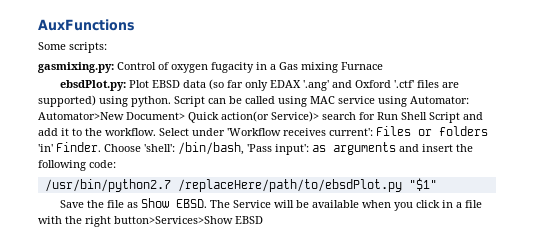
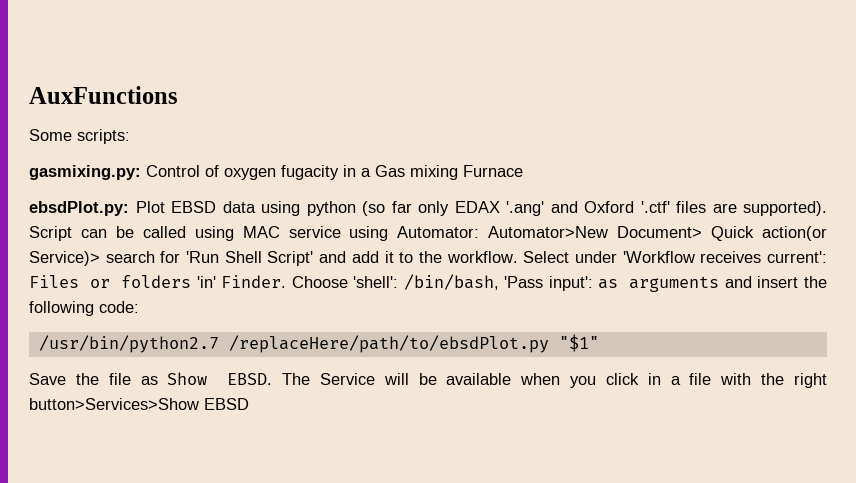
(207, 84) none -> [261,201,356,216] using python
[38,95,171,107] supported) using python. -> [743,201,827,216] supported).
[377,112,460,123] Run Shell Script -> [186,251,314,266] 'Run Shell Script'

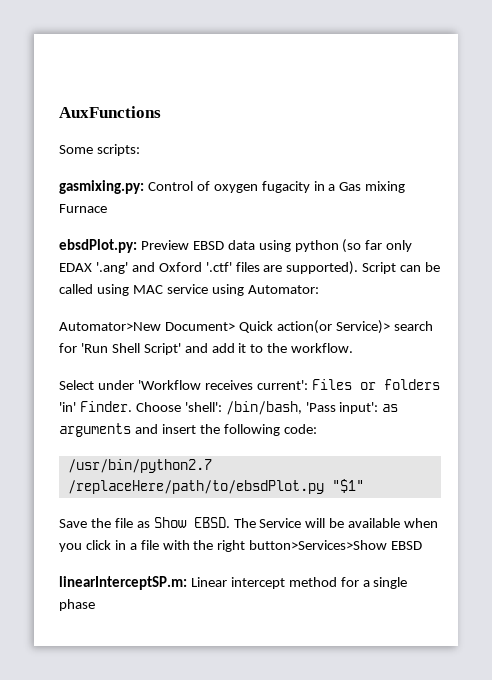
[135,201,165,213] Plot -> [140,240,189,250] Preview
(480, 232) none -> (319, 289) //
(518, 257) none -> (354, 348) //
(249, 404) none -> [59,576,408,590] [59,599,95,611] // linearInterceptSP.m: Linear intercept method for a single phase

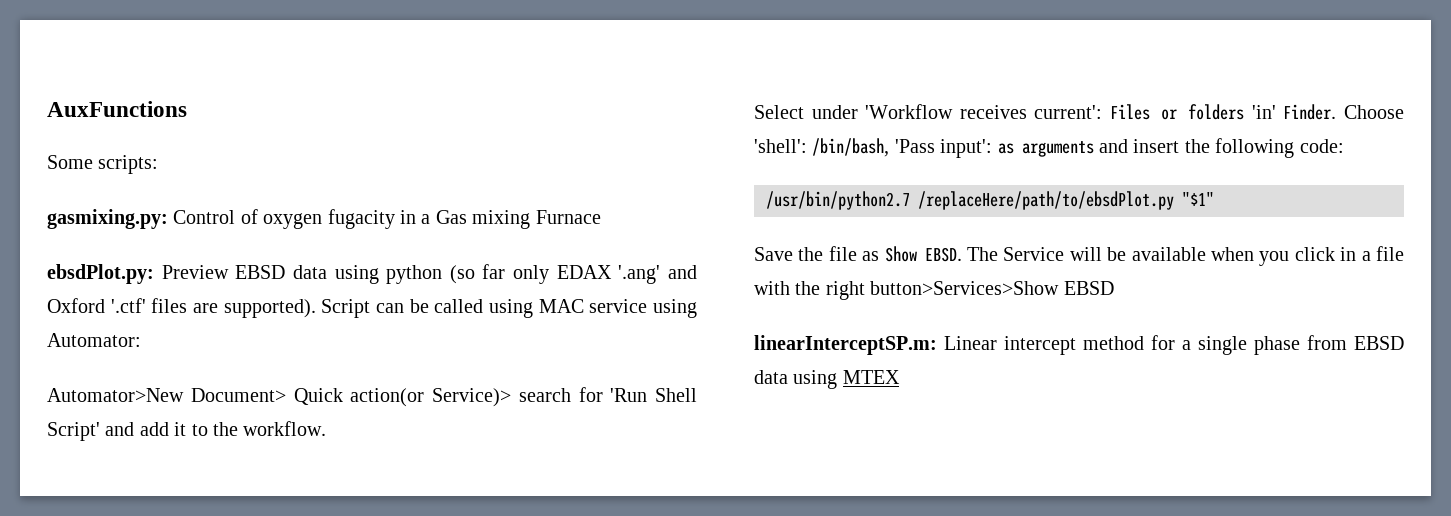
(95, 605) none -> [1307,335,1404,350] [754,370,900,389] from EBSD data using MTEX

